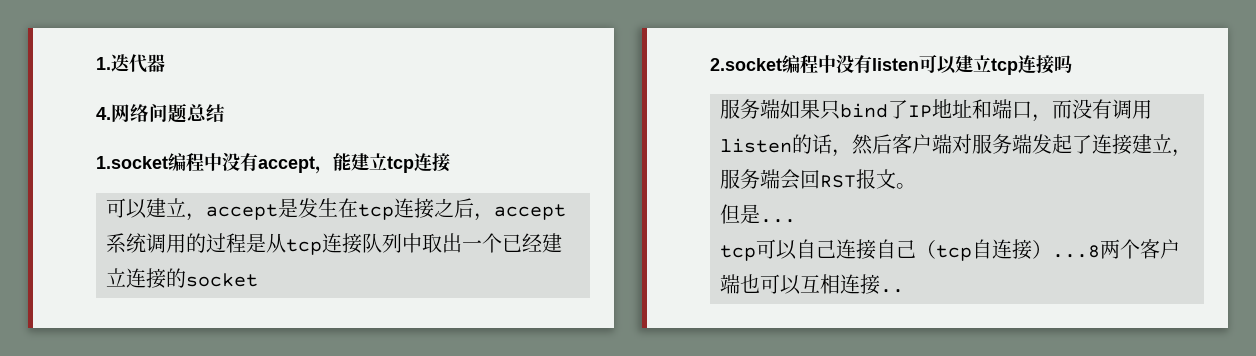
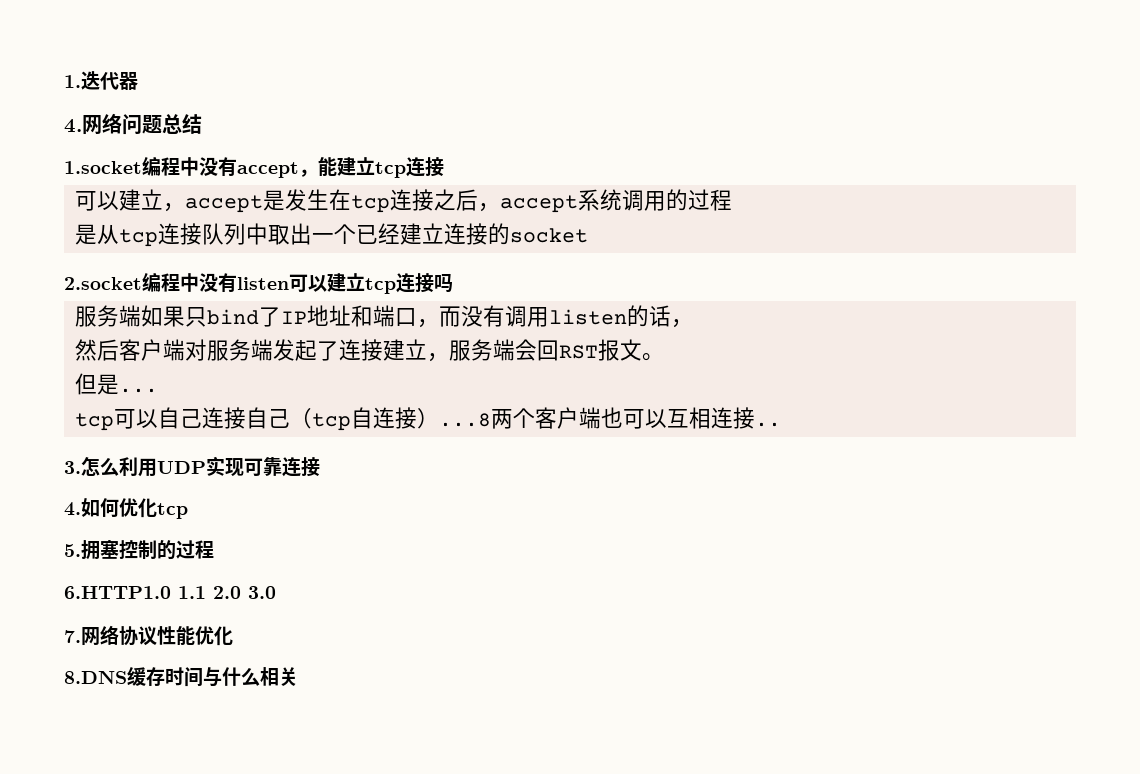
(247, 243) none -> (732, 200) //
(853, 153) none -> (693, 323) //
(905, 291) none -> [64,456,320,477] [64,498,188,519] [64,540,214,560] [64,586,276,599] [64,625,233,646] [64,667,298,687] // 3.怎么利用UDP实现可靠连接 // 4.如何优化tcp // 5.拥塞控制的过程 // 6.HTTP1.0 1.1 2.0 3.0 // 7.网络协议性能优化 // 8.DNS缓存时间与什么相关

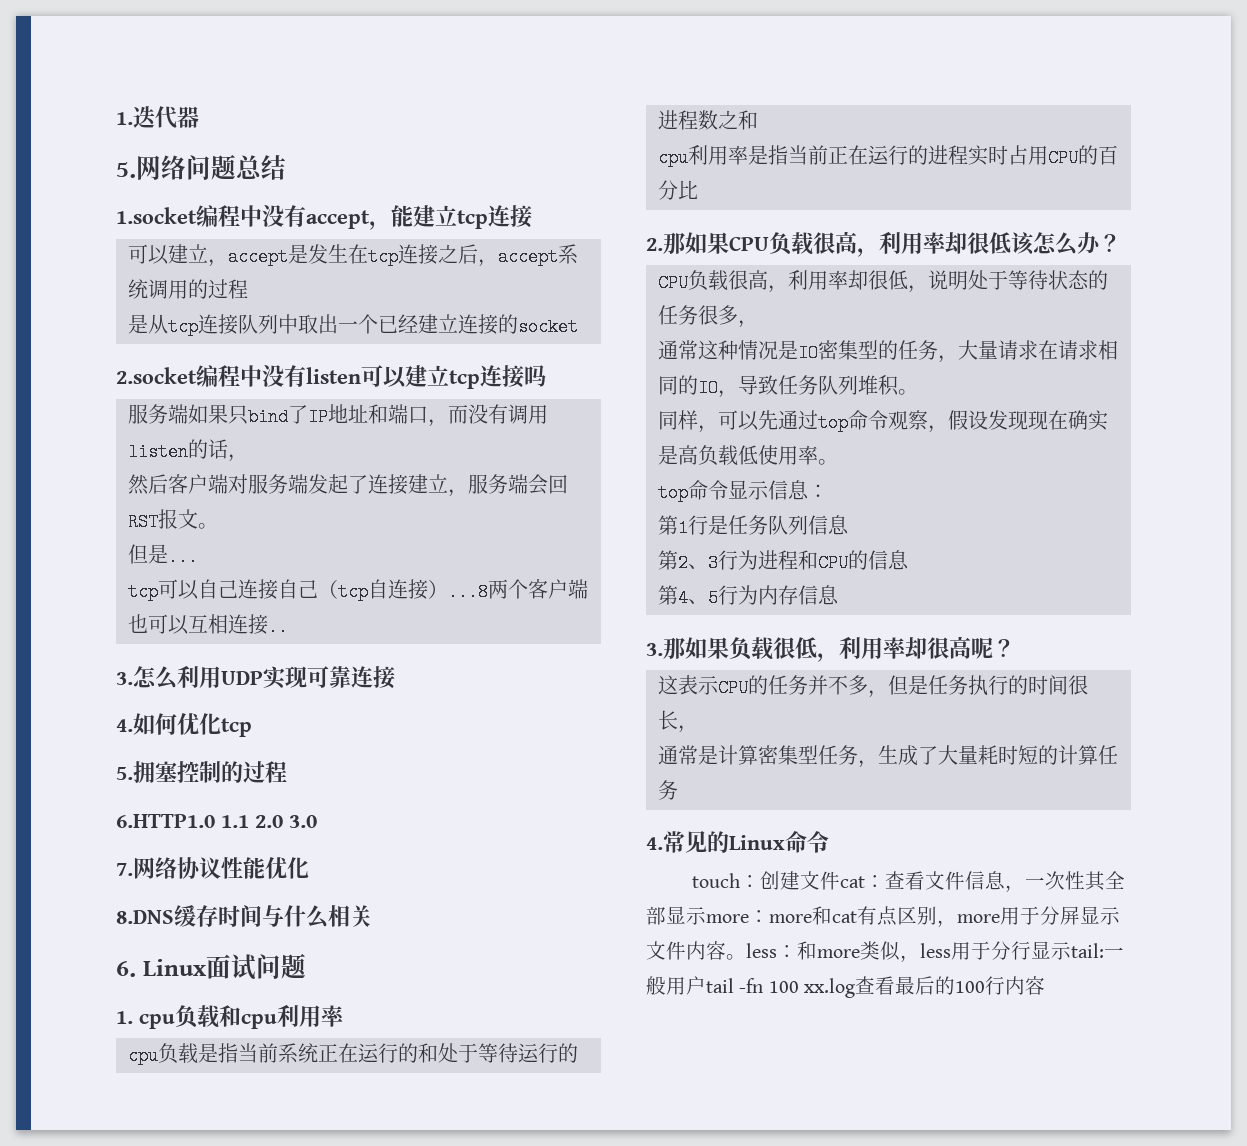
[64,119,82,133] 4. -> [116,162,136,178] 5.
(298, 676) none -> [116,953,306,980] [116,1004,344,1029] [127,1043,578,1065] [657,110,758,130] [657,145,1118,167] [657,180,698,200] [646,231,1121,257] [657,270,1108,293] [657,305,758,328] [657,340,1118,363] [657,375,918,398] [657,410,1108,433] [657,445,838,466] [657,480,828,502] [657,515,849,537] [657,550,909,572] [657,585,839,607] [646,636,1015,662] [657,675,1088,698] [657,710,698,733] [657,745,1118,768] [657,780,678,800] [646,831,829,853] [691,871,1125,892] [646,906,1120,927] [646,941,1124,962] [646,976,1045,998] // 6. Linux面试问题 // 1. cpu负载和cpu利用率 // cpu负载是指当前系统正在运行的和处于等待运行的进程数之和 // cpu利用率是指当前正在运行的进程实时占用CPU的百分比 // 2.那如果CPU负载很高，利用率却很低该怎么办？ // CPU负载很高，利用率却很低，说明处于等待状态的任务很多， // 通常这种情况是IO密集型的任务，大量请求在请求相同的IO，导致任务队列堆积。 // 同样，可以先通过top命令观察，假设发现现在确实是高负载低使用率。 // top命令显示信息： // 第1行是任务队列信息 // 第2、3行为进程和CPU的信息 // 第4、5行为内存信息 // 3.那如果负载很低，利用率却很高呢？ // 这表示CPU的任务并不多，但是任务执行的时间很长， // 通常是计算密集型任务，生成了大量耗时短的计算任务 // 4.常见的Linux命令 // touch：创建文件cat：查看文件信息，一次性其全部显示more：more和cat有点区别，more用于分屏显示文件内容。less：和more类似，less用于分行显示tail:一般用户tail -fn 100 xx.log查看最后的100行内容

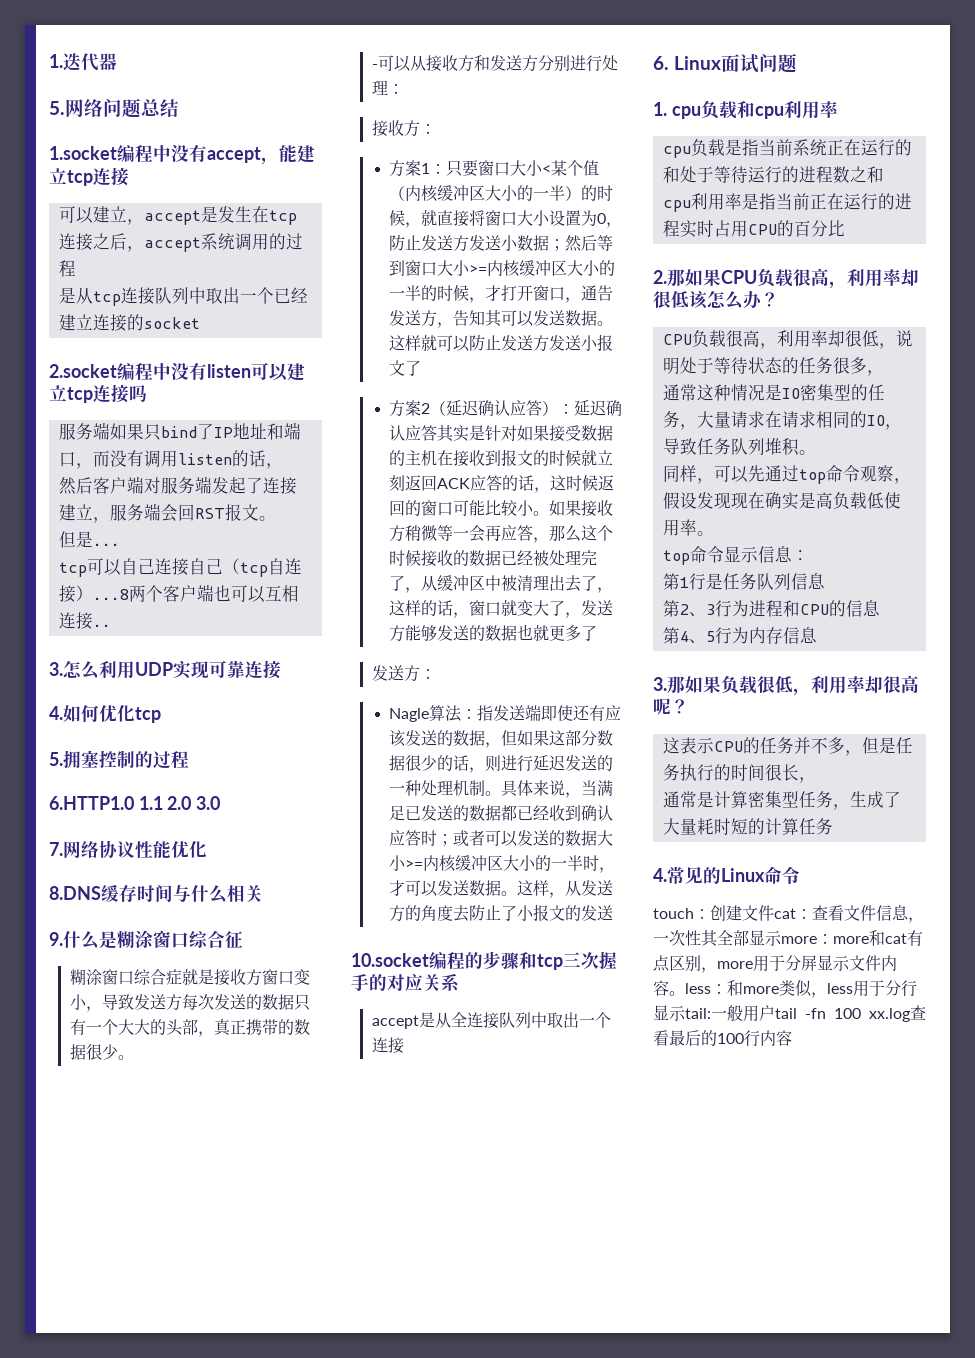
(372, 916) none -> [49,930,243,949] [69,969,310,986] [69,994,310,1012] [69,1018,310,1037] [69,1044,134,1060] [371,55,618,72] [371,80,404,95] [371,120,436,137] [389,160,600,177] [389,185,614,202] [389,210,623,228] [389,234,614,252] [389,260,616,277] [389,285,614,303] [389,310,614,328] [389,334,614,352] [389,360,422,376] [389,400,623,417] [389,425,614,442] [389,449,614,467] [389,475,615,493] [389,500,614,517] [389,525,614,543] [389,550,598,567] [389,575,614,593] [389,600,614,618] [389,624,598,642] [371,665,436,682] [389,705,622,722] [389,730,614,748] [389,755,614,773] [389,780,614,798] [389,805,614,821] [389,830,614,847] [389,855,616,873] [389,880,614,898] [389,904,614,922] [351,951,618,970] [351,973,459,992] [371,1012,611,1029] [371,1037,404,1054] // 9.什么是糊涂窗口综合征 // 糊涂窗口综合症就是接收方窗口变小，导致发送方每次发送的数据只有一个大大的头部，真正携带的数据很少。 // -可以从接收方和发送方分别进行处理： // 接收方： // 方案1：只要窗口大小<某个值（内核缓冲区大小的一半）的时候，就直接将窗口大小设置为0，防止发送方发送小数据；然后等到窗口大小>=内核缓冲区大小的一半的时候，才打开窗口，通告发送方，告知其可以发送数据。这样就可以防止发送方发送小报文了 // 方案2（延迟确认应答）：延迟确认应答其实是针对如果接受数据的主机在接收到报文的时候就立刻返回ACK应答的话，这时候返回的窗口可能比较小。如果接收方稍微等一会再应答，那么这个时候接收的数据已经被处理完了，从缓冲区中被清理出去了，这样的话，窗口就变大了，发送方能够发送的数据也就更多了 // 发送方： // Nagle算法：指发送端即使还有应该发送的数据，但如果这部分数据很少的话，则进行延迟发送的一种处理机制。具体来说，当满足已发送的数据都已经收到确认应答时；或者可以发送的数据大小>=内核缓冲区大小的一半时，才可以发送数据。这样，从发送方的角度去防止了小报文的发送 // 10.socket编程的步骤和tcp三次握手的对应关系 // accept是从全连接队列中取出一个连接

